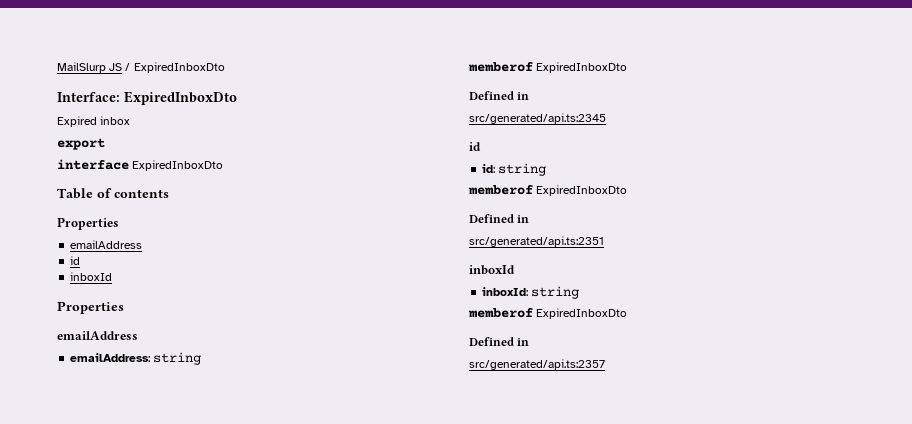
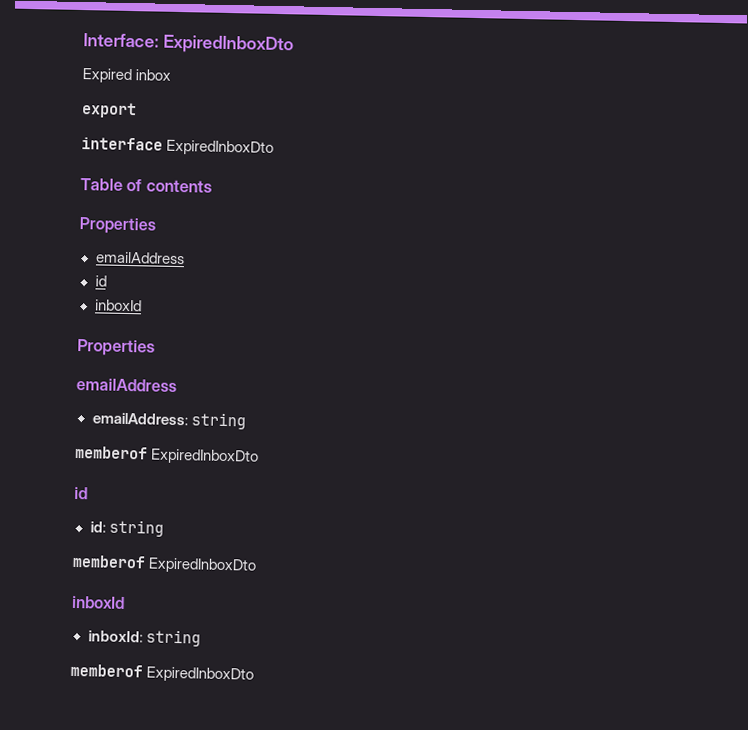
[57,62,225,73] MailSlurp JS / ExpiredInboxDto // -> (83, 40) none
[469,91,530,100] [469,113,606,124] // Defined in // src/generated/api.ts:2345 -> (260, 456) none
[469,214,530,223] [469,236,604,247] // Defined in // src/generated/api.ts:2351 -> (258, 565) none
[469,337,530,346] [469,359,605,370] // Defined in // src/generated/api.ts:2357 -> (255, 674) none

